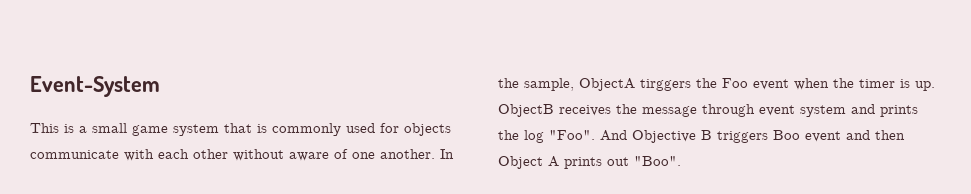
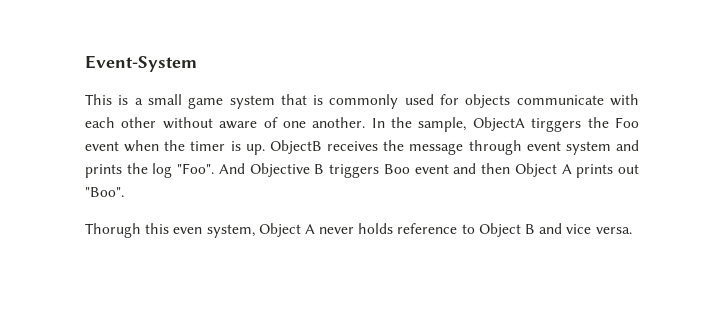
(681, 161) none -> [85,223,632,238] // Thorugh this even system, Object A never holds reference to Object B and vice versa.

